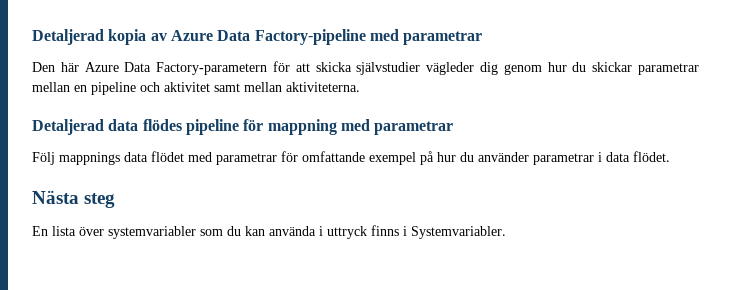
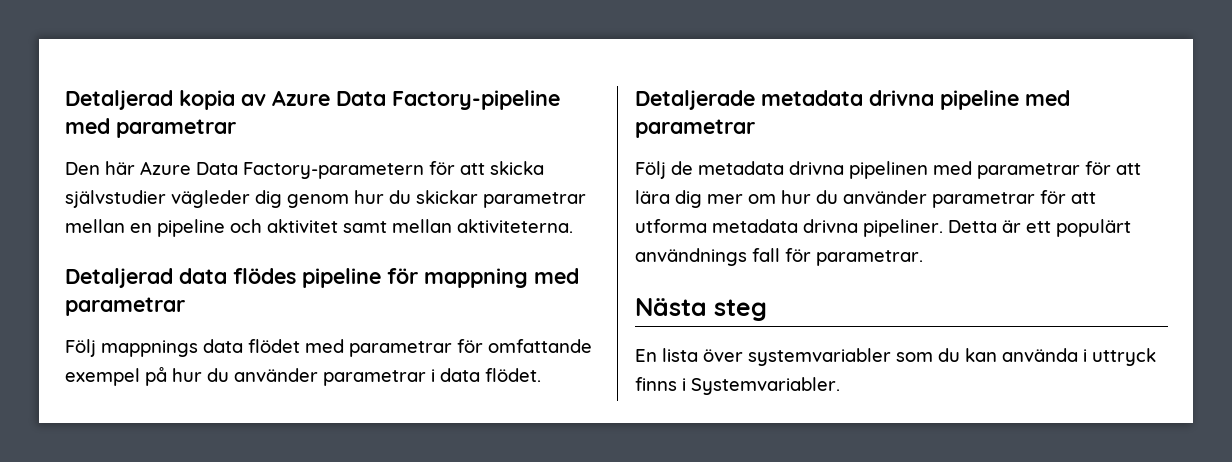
(670, 156) none -> [635,90,1070,110] [635,119,755,138] [635,161,1141,179] [635,190,1096,208] [635,219,1131,237] [635,248,923,266] // Detaljerade metadata drivna pipeline med parametrar // Följ de metadata drivna pipelinen med parametrar för att lära dig mer om hur du använder parametrar för att utforma metadata drivna pipeliner. Detta är ett populärt användnings fall för parametrar.

